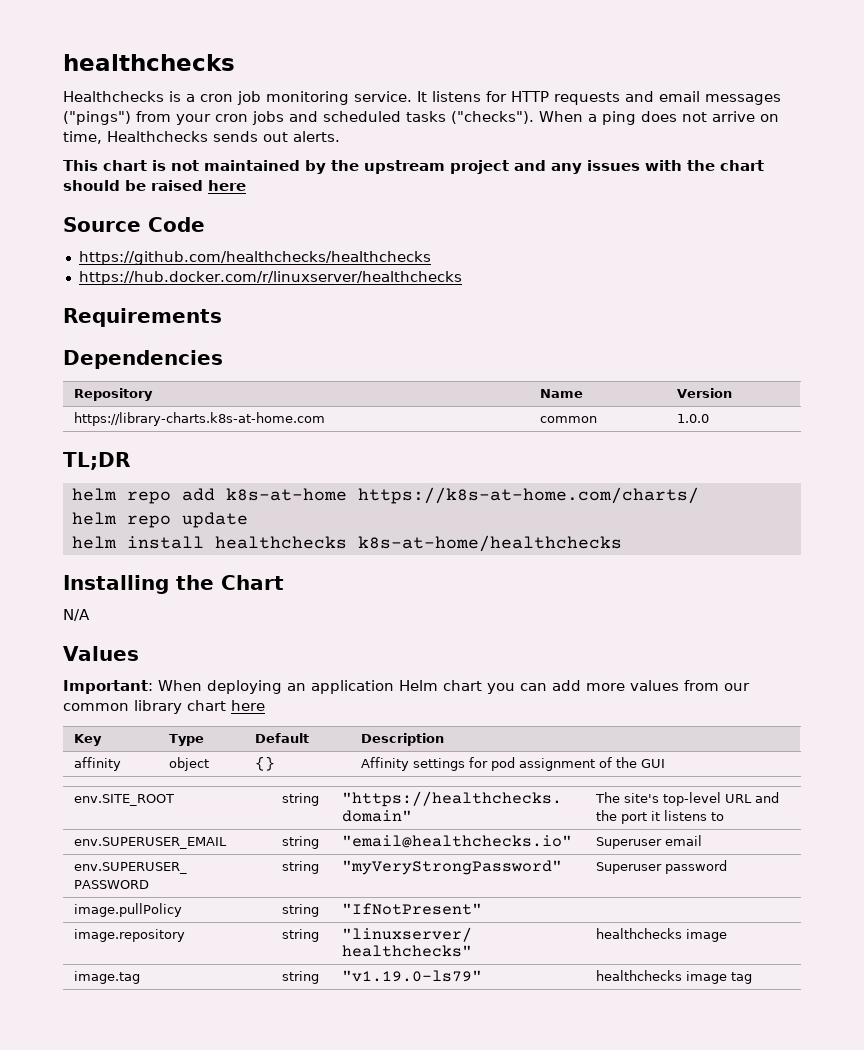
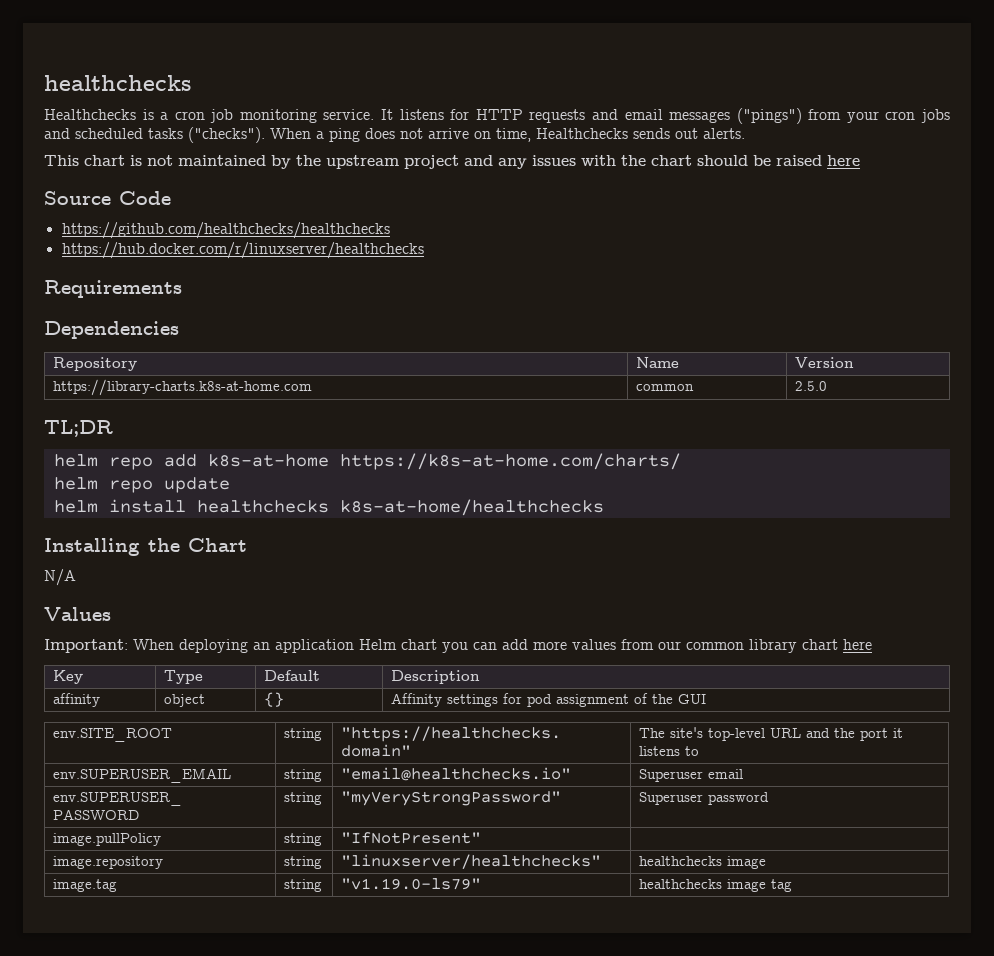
[677,414,710,423] 1.0.0 -> [794,381,827,391] 2.5.0

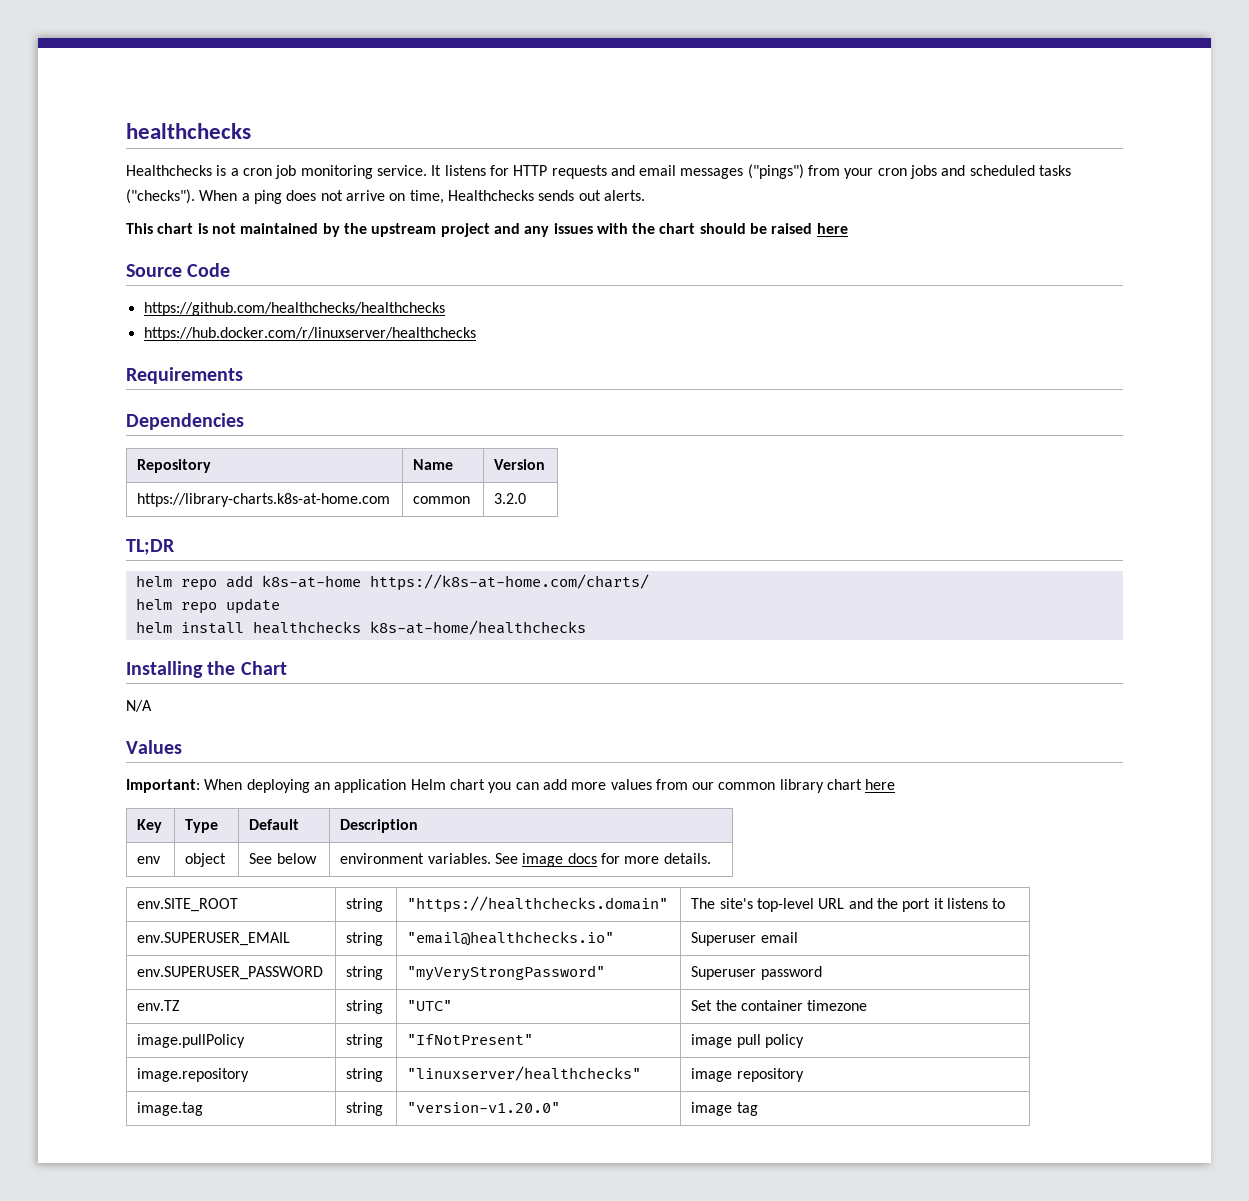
[794,381,827,391] 2.5.0 -> [494,493,527,504] 3.2.0
[52,693,100,707] affinity -> [137,856,162,864] env
[263,692,284,707] [390,693,706,707] {} | Affinity settings for pod assignment of the GUI -> [249,853,317,864] [340,853,711,867] See below | environment variables. See image docs for more details.
(769, 798) none -> [137,1000,181,1011] [346,1000,384,1014] [407,1000,453,1011] [691,1000,868,1011] // env.TZ | string | "UTC" | Set the container timezone
(481, 838) none -> [691,1034,804,1048] image pull policy
[638,856,766,869] healthchecks image -> [691,1068,804,1082] image repository
[340,878,481,890] [638,879,722,889] "v1.19.0-ls79" | healthchecks -> [407,1102,561,1113] "version-v1.20.0" |

